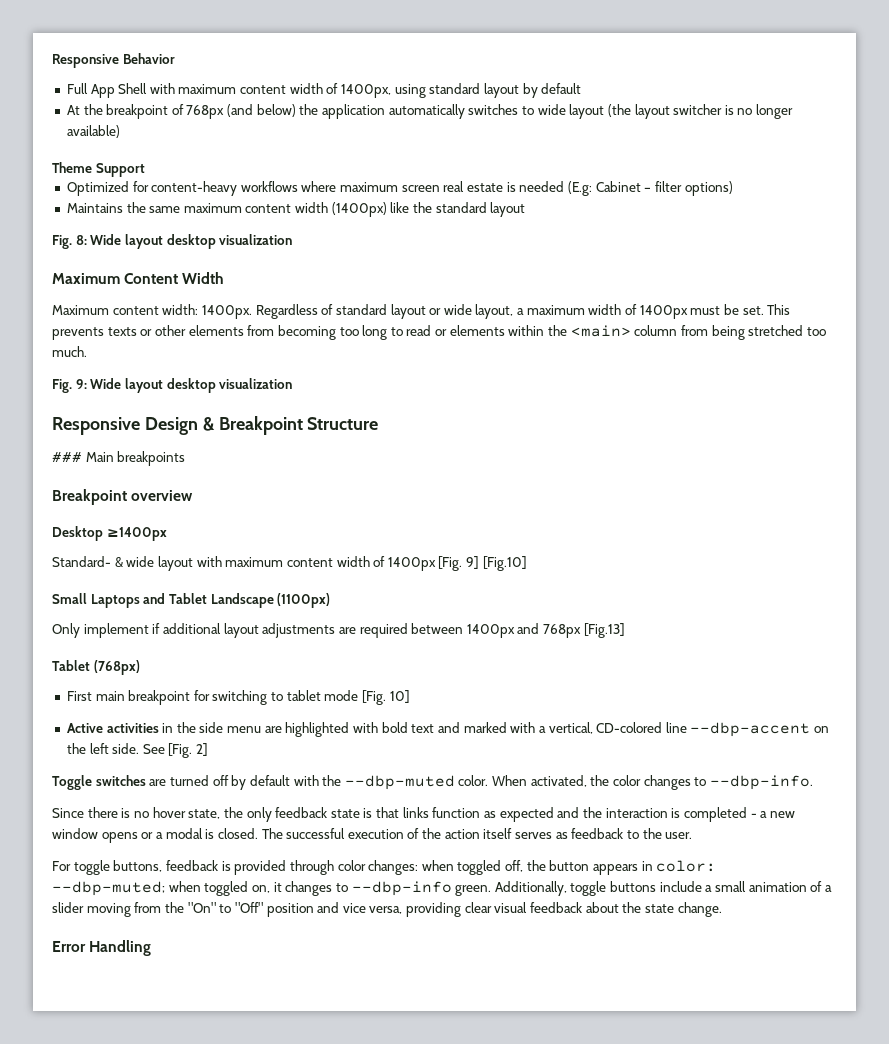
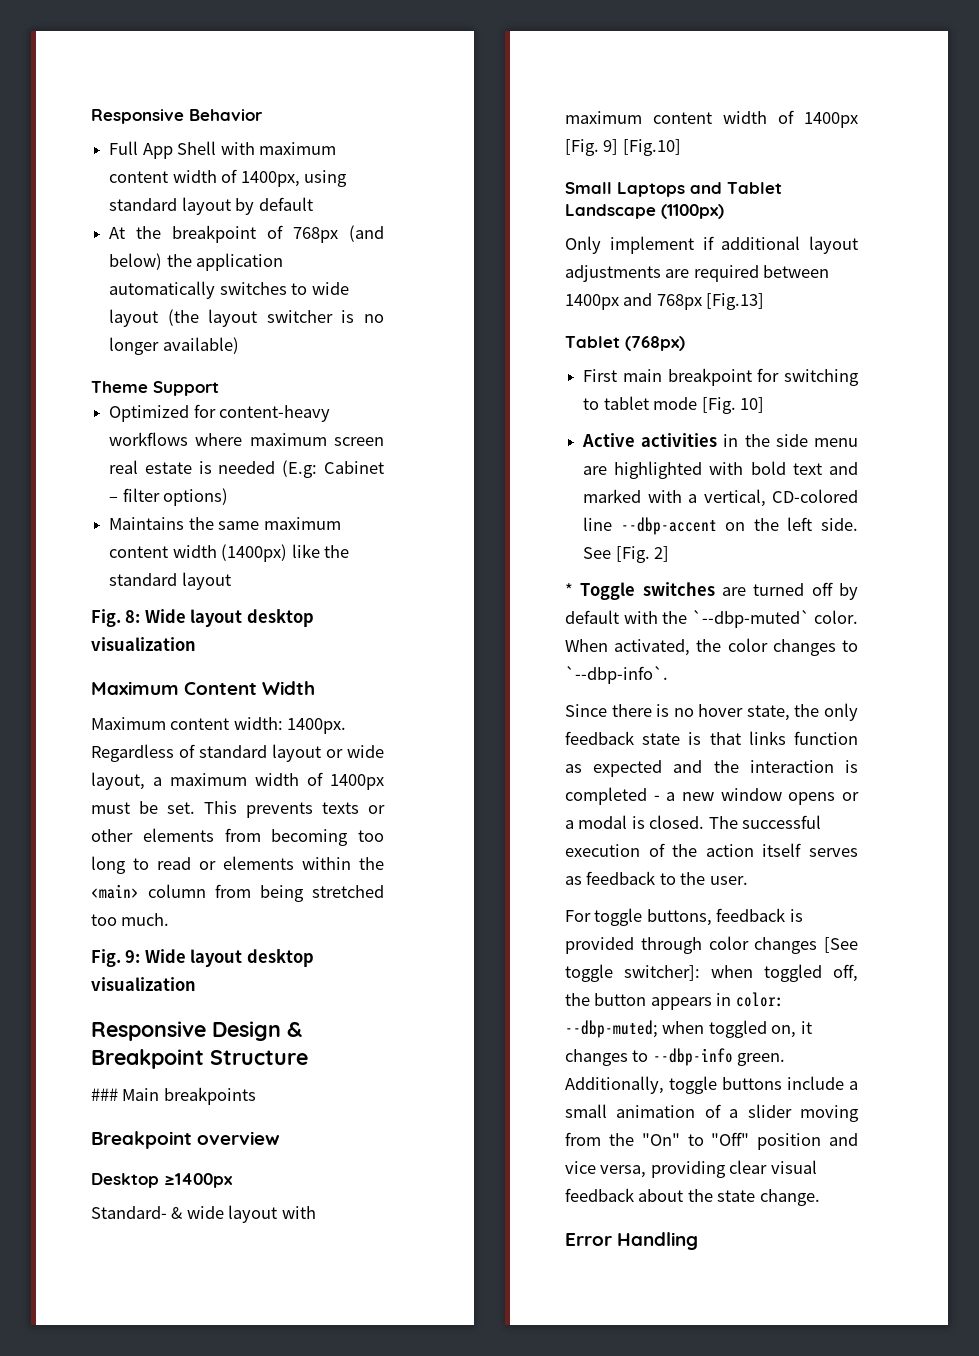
(209, 749) none -> [565,583,573,596] *
[344,775,455,790] --dbp-muted -> [691,610,810,628] `--dbp-muted`
[709,775,813,790] --dbp-info. -> [565,666,668,684] `--dbp-info`.
[368,860,419,875] changes: -> [754,937,858,954] [565,964,700,982] changes [See toggle switcher]:

